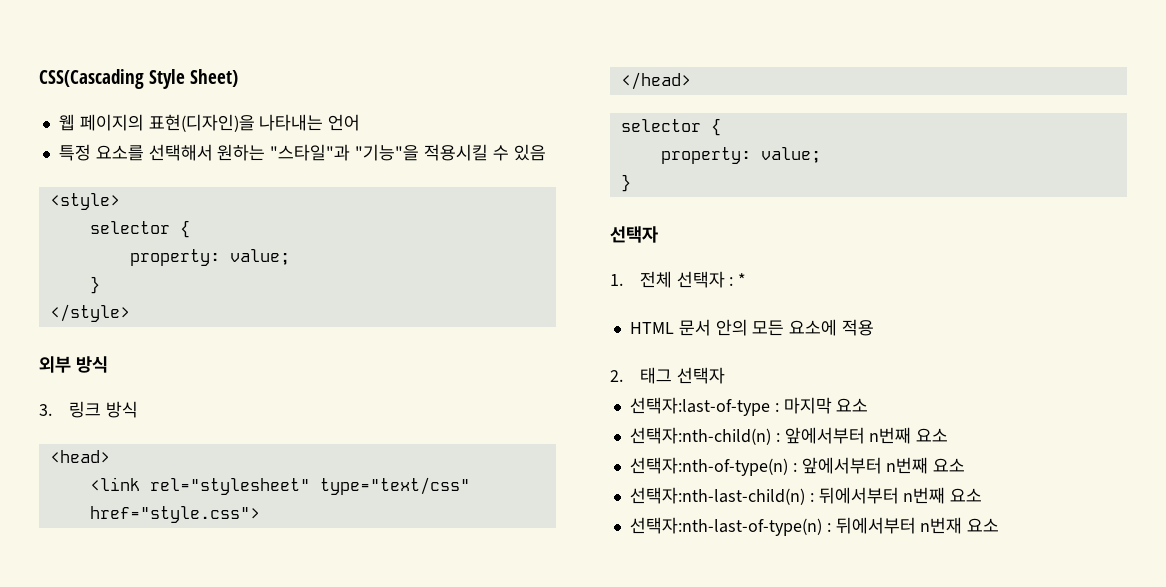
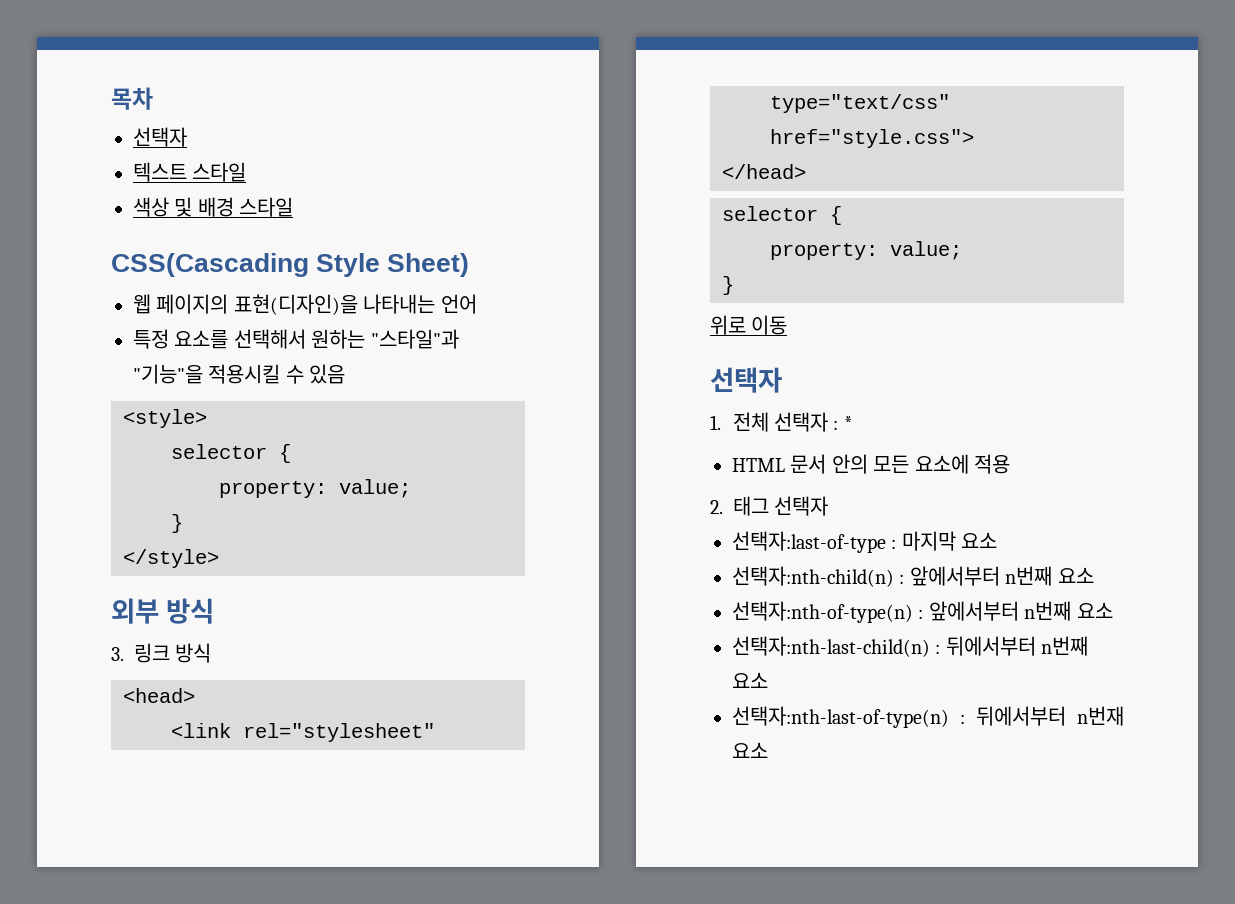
(39, 79) none -> [111,87,153,110] [133,127,187,147] [133,162,247,182] [133,197,294,217] 목차 // 선택자 // 텍스트 스타일 // 색상 및 배경 스타일 //
(631, 183) none -> [710,315,788,335] // 위로 이동

